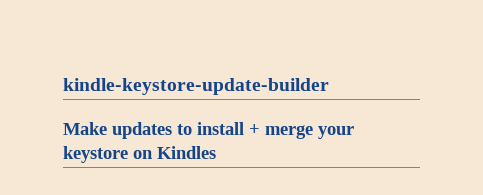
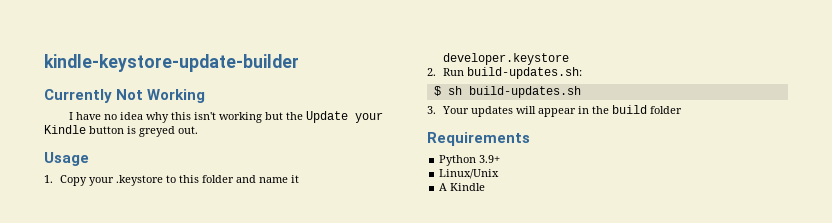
[63,122,354,139] [63,146,216,163] Make updates to install + merge your keystore on Kindles -> [44,89,206,103] [68,111,383,123] [44,125,198,137] [44,152,89,166] [44,175,300,186] [443,53,570,65] [427,67,583,79] [433,86,581,98] [427,105,683,117] [427,132,530,146] [439,155,501,166] [439,169,500,179] [439,183,486,191] Currently Not Working // I have no idea why this isn't working but the Update your Kindle button is greyed out. // Usage // 1. Copy your .keystore to this folder and name it developer.keystore // 2. Run build-updates.sh: // $ sh build-updates.sh // 3. Your updates will appear in the build folder // Requirements // Python 3.9+ // Linux/Unix // A Kindle

